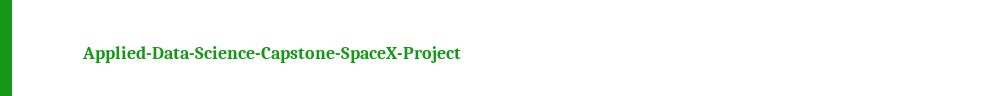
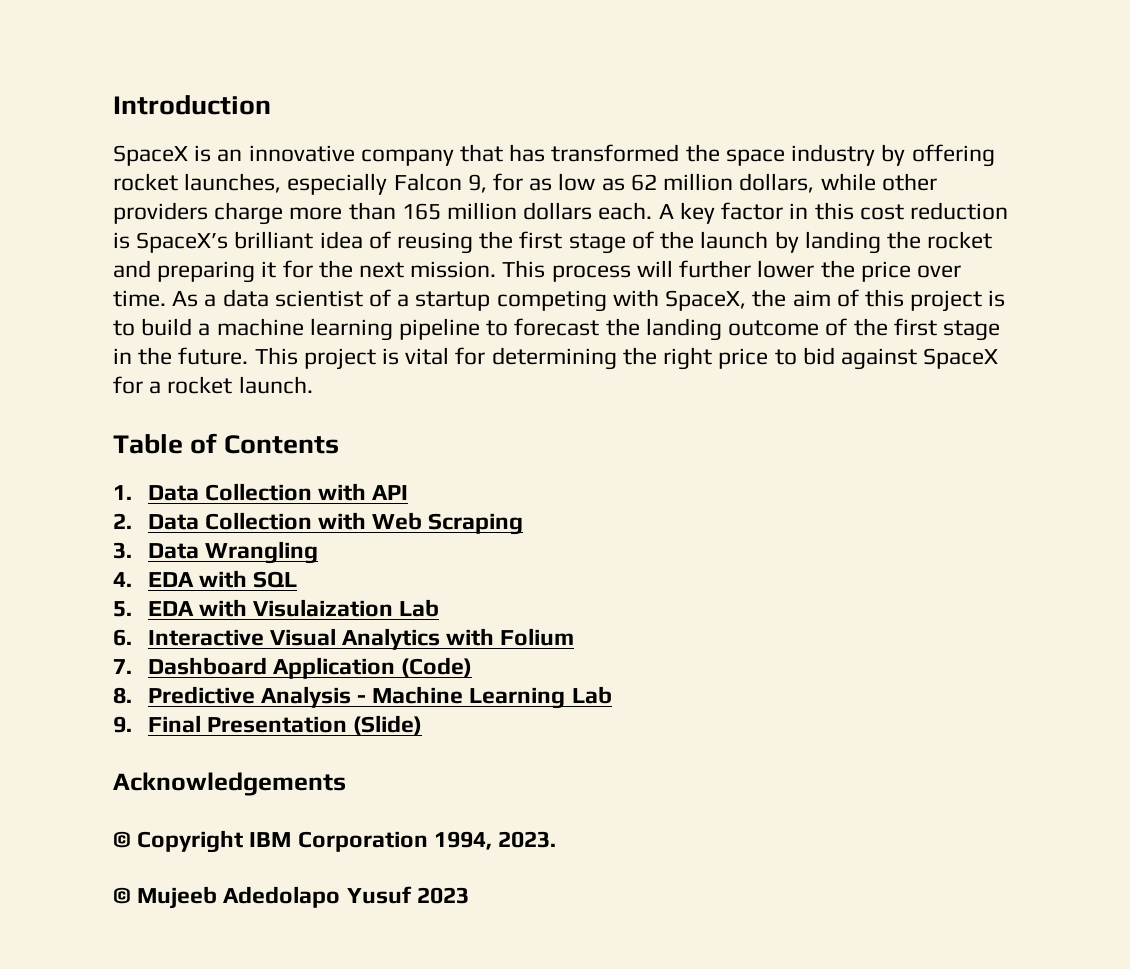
[82,46,461,63] Applied-Data-Science-Capstone-SpaceX-Project -> [113,95,271,115] [113,144,995,167] [113,173,937,195] [113,202,1008,225] [113,231,993,254] [113,260,961,283] [113,289,1006,312] [113,318,1000,341] [113,347,999,370] [113,376,313,394] [113,433,339,454] [113,483,409,501] [113,512,524,535] [113,541,318,564] [113,570,298,588] [113,599,440,617] [113,628,575,650] [113,657,473,679] [113,686,612,709] [113,715,423,735] [113,772,346,796] [113,830,557,853] [113,886,469,909] Introduction // SpaceX is an innovative company that has transformed the space industry by offering rocket launches, especially Falcon 9, for as low as 62 million dollars, while other providers charge more than 165 million dollars each. A key factor in this cost reduction is SpaceX’s brilliant idea of reusing the first stage of the launch by landing the rocket and preparing it for the next mission. This process will further lower the price over time. As a data scientist of a startup competing with SpaceX, the aim of this project is to build a machine learning pipeline to forecast the landing outcome of the first stage in the future. This project is vital for determining the right price to bid against SpaceX for a rocket launch. // Table of Contents // 1. Data Collection with API // 2. Data Collection with Web Scraping // 3. Data Wrangling // 4. EDA with SQL // 5. EDA with Visulaization Lab // 6. Interactive Visual Analytics with Folium // 7. Dashboard Application (Code) // 8. Predictive Analysis - Machine Learning Lab // 9. Final Presentation (Slide) // Acknowledgements // © Copyright IBM Corporation 1994, 2023. // © Mujeeb Adedolapo Yusuf 2023

